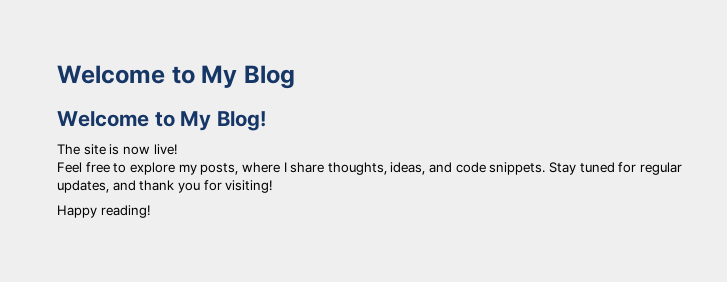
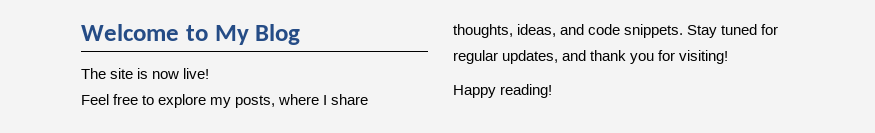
[57,111,267,131] // Welcome to My Blog! -> (301, 34) none

